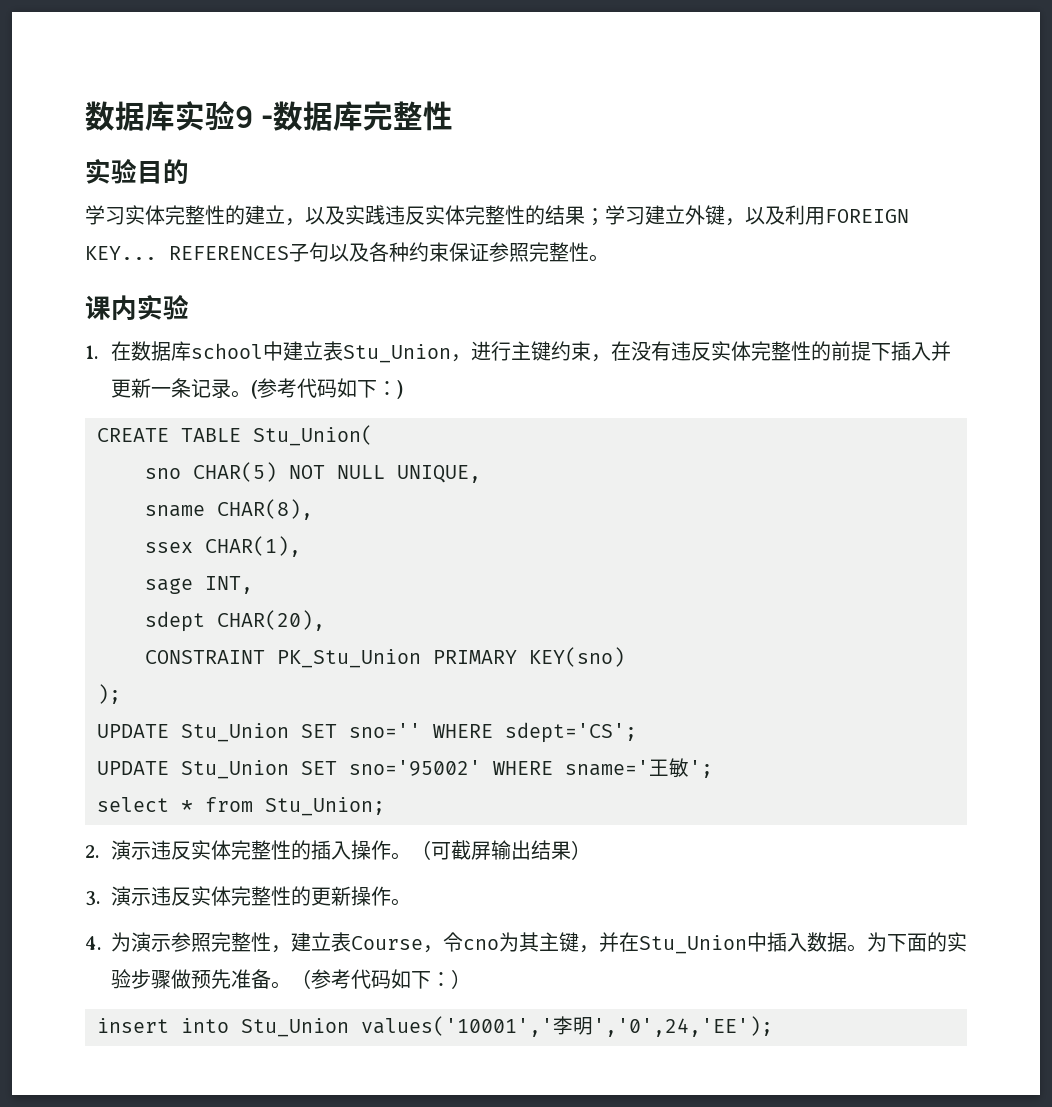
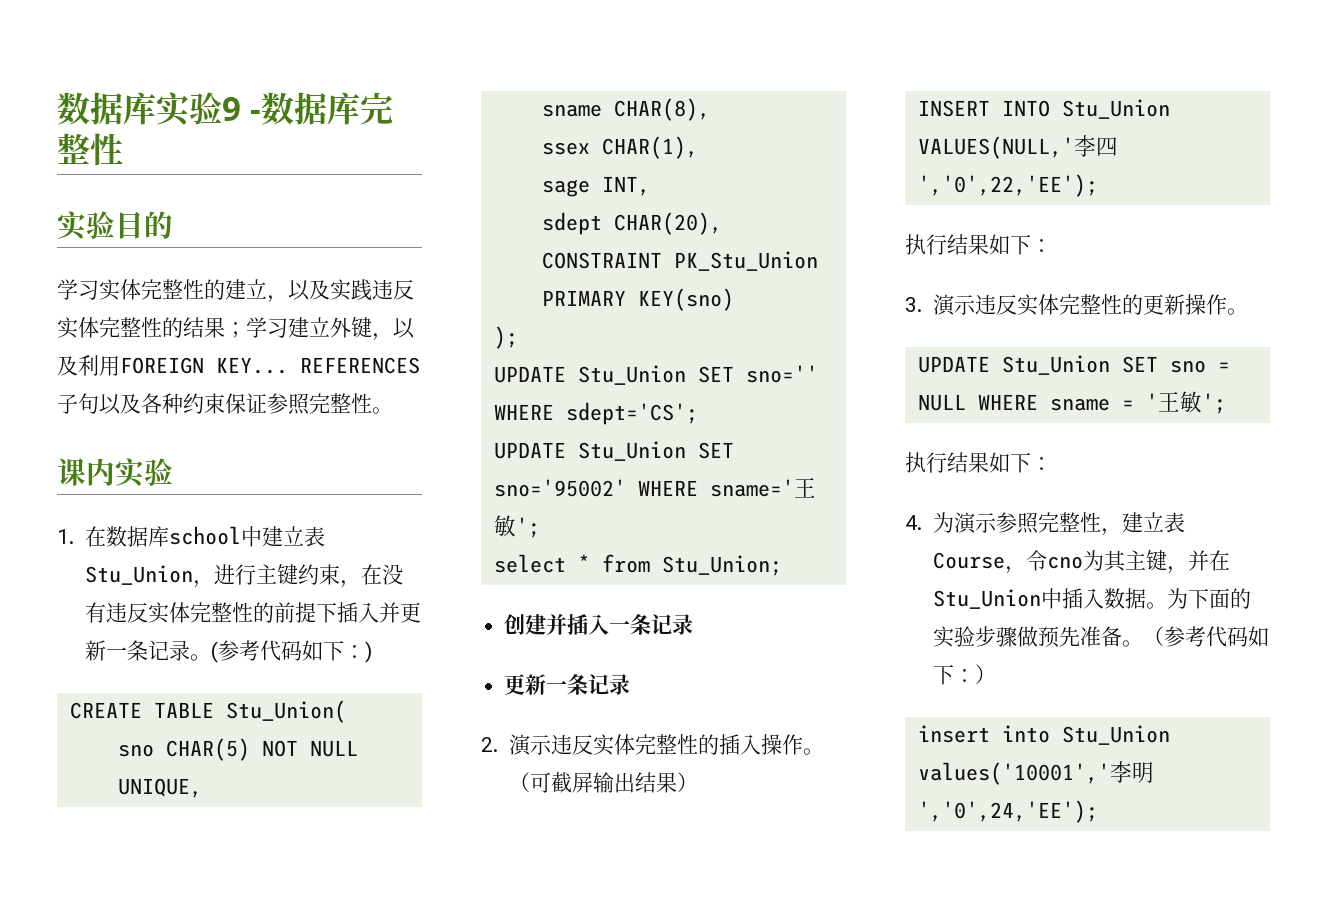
(385, 806) none -> [504,614,694,635] [504,674,631,695] // 创建并插入一条记录 // 更新一条记录
(591, 850) none -> [917,99,1170,119] [917,135,1118,159] [917,174,1098,197] [905,234,1052,255] // INSERT INTO Stu_Union VALUES(NULL,'李四','0',22,'EE'); // 执行结果如下：
(411, 902) none -> [917,355,1230,375] [917,391,1226,414] [905,452,1052,473] // UPDATE Stu_Union SET sno = NULL WHERE sname = '王敏'; // 执行结果如下：

